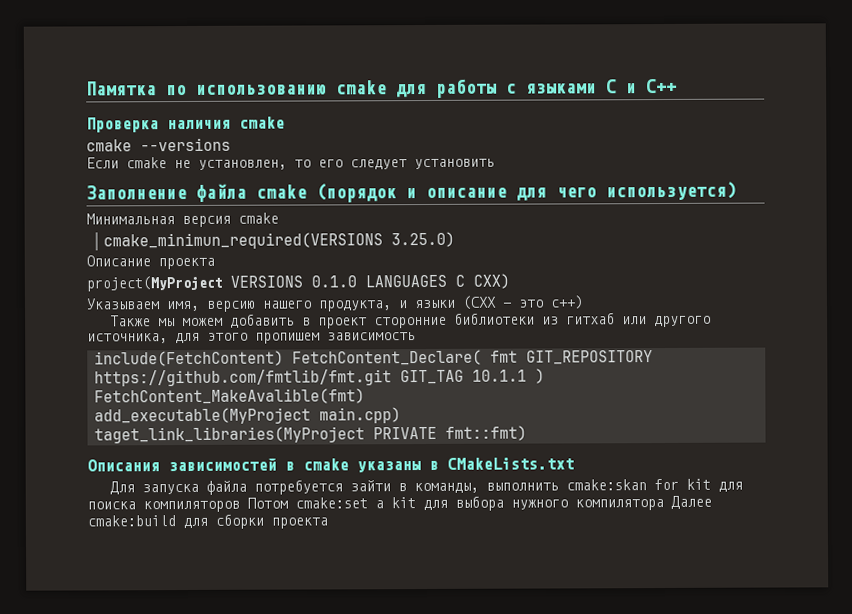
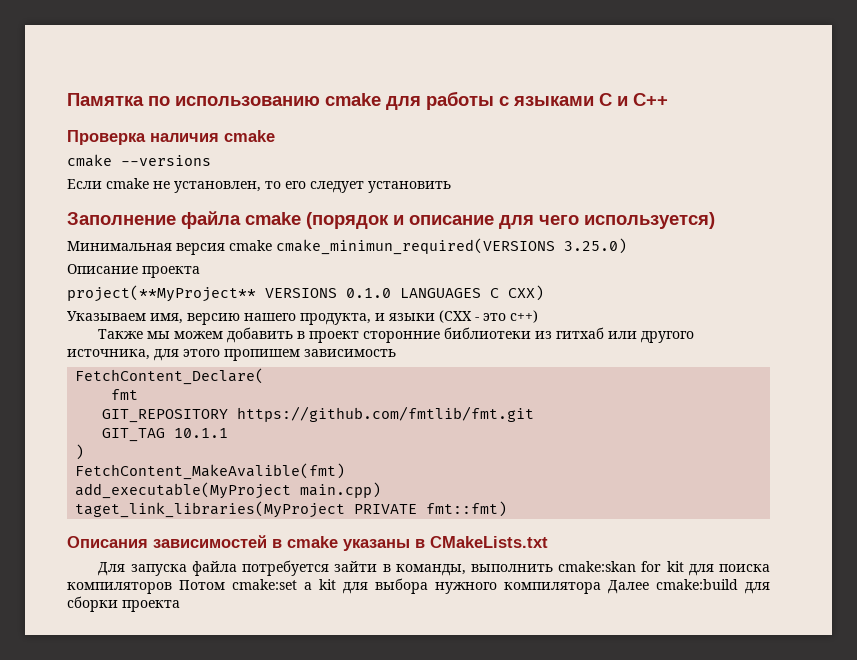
(279, 218) // -> (272, 245) none
[86,275,223,292] project(MyProject -> [67,285,256,302] project(**MyProject**
[94,350,285,367] include(FetchContent) -> (396, 353) none
(483, 357) none -> (265, 376) //
(519, 356) none -> (139, 394) //
(393, 378) none -> (535, 414) //
(528, 375) none -> (229, 433) //

